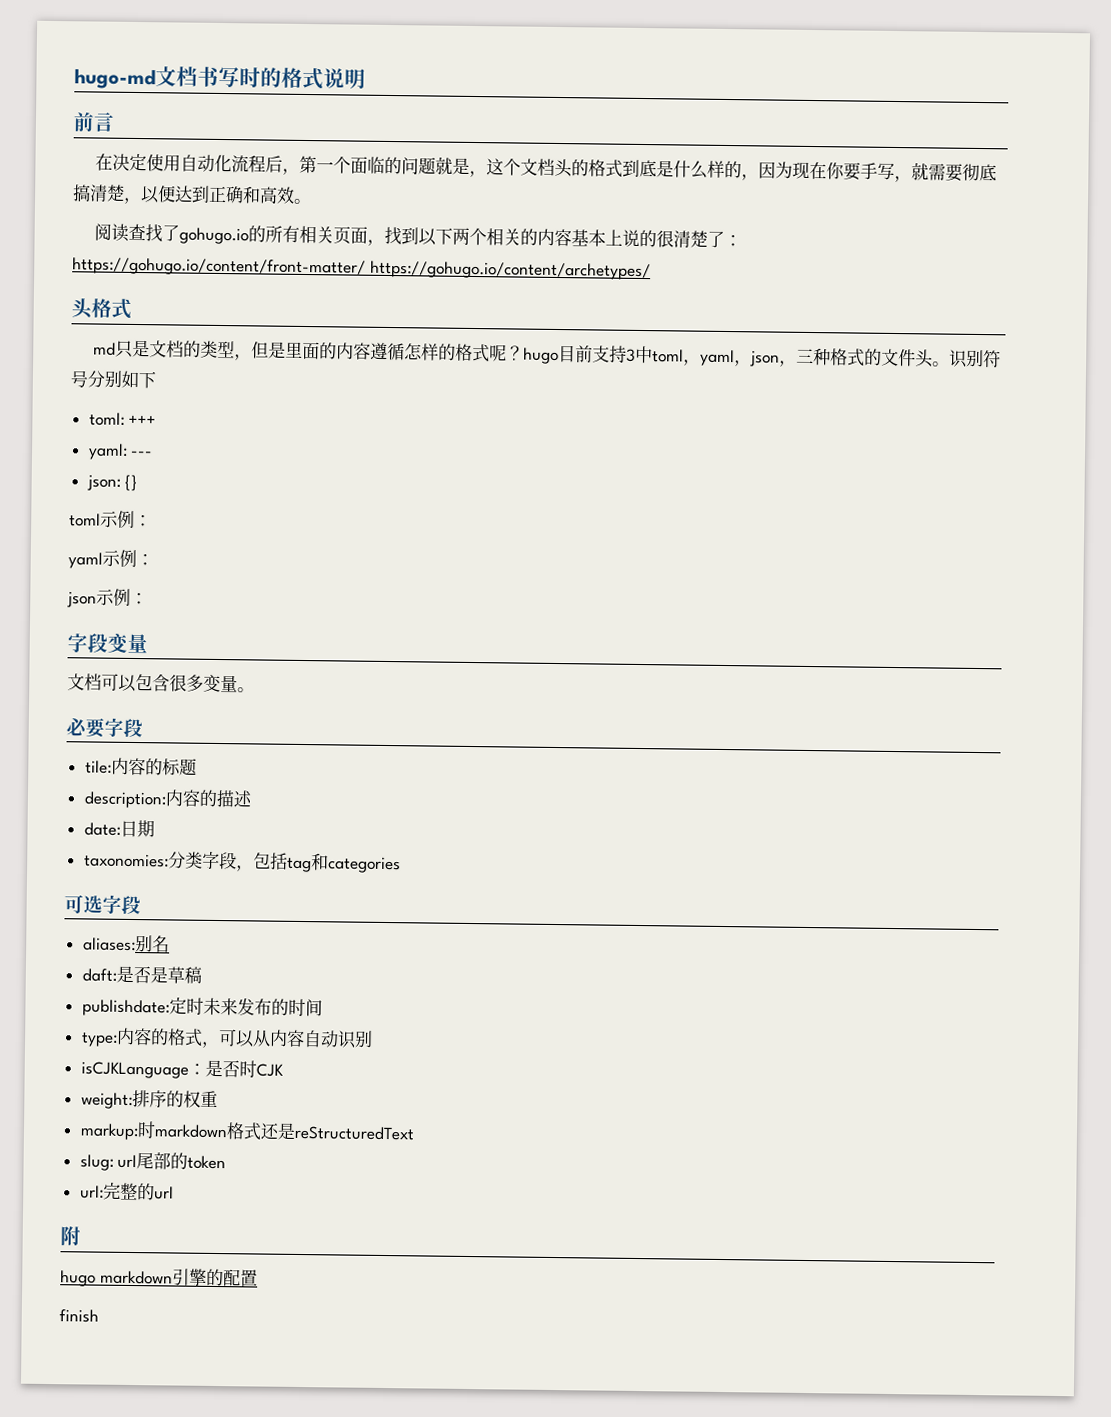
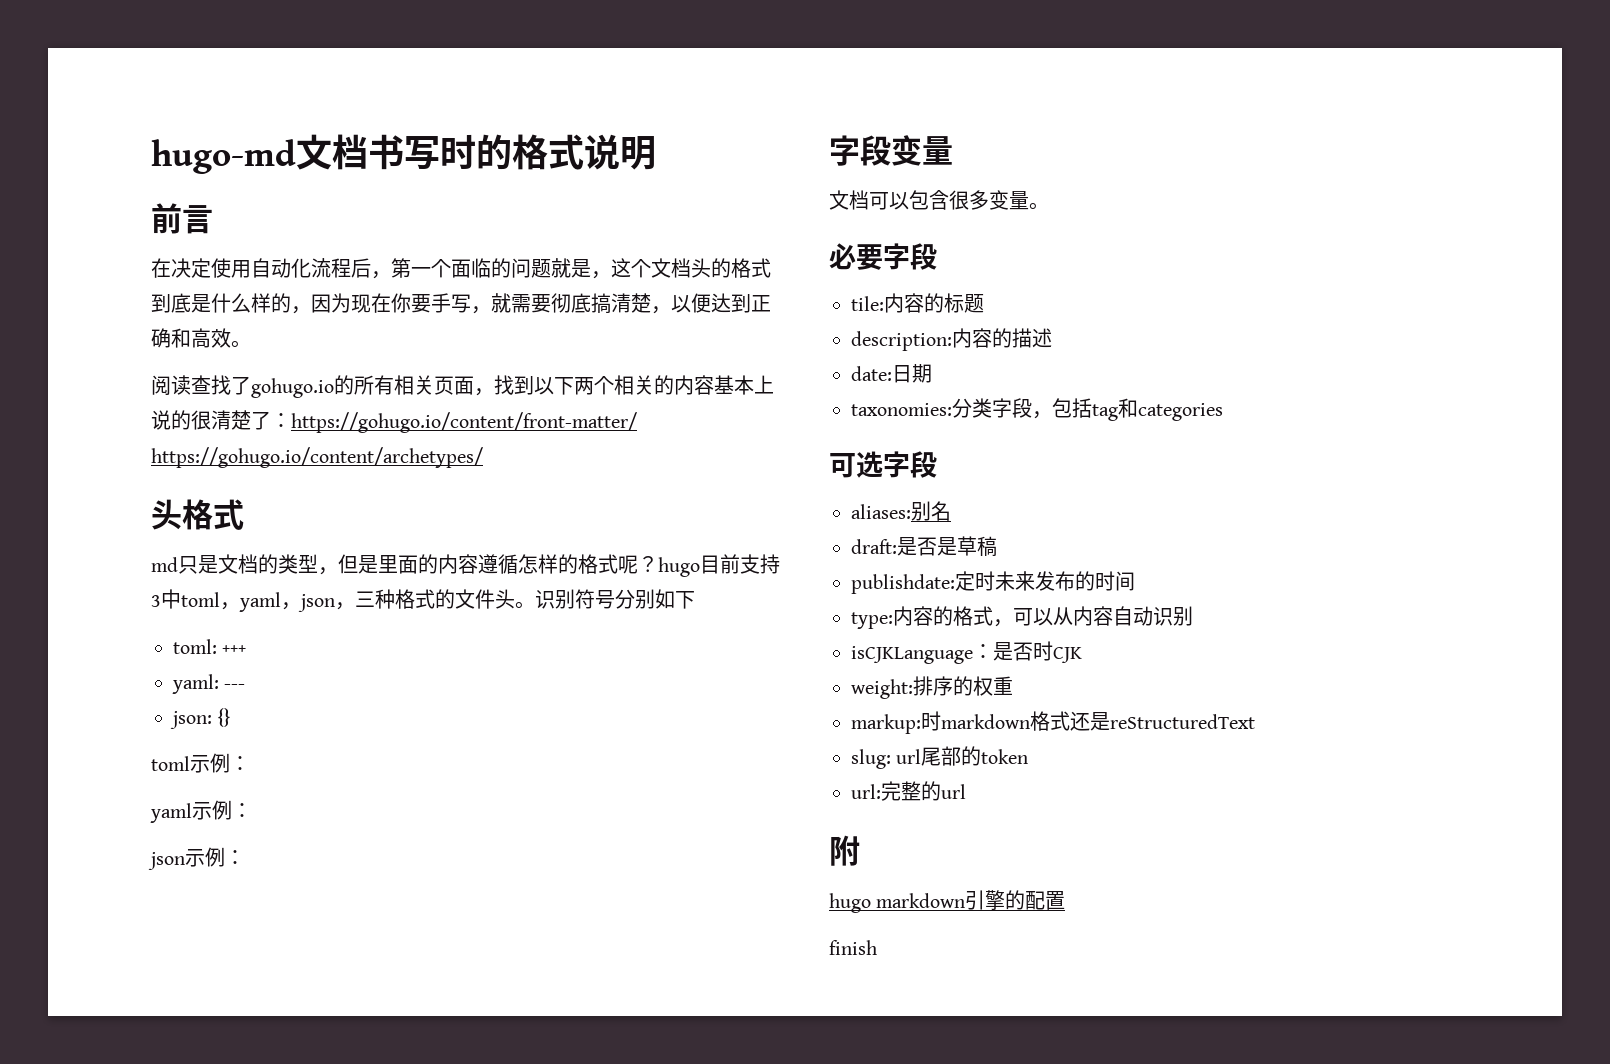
[81,968,117,982] daft: -> [851,539,897,554] draft:

